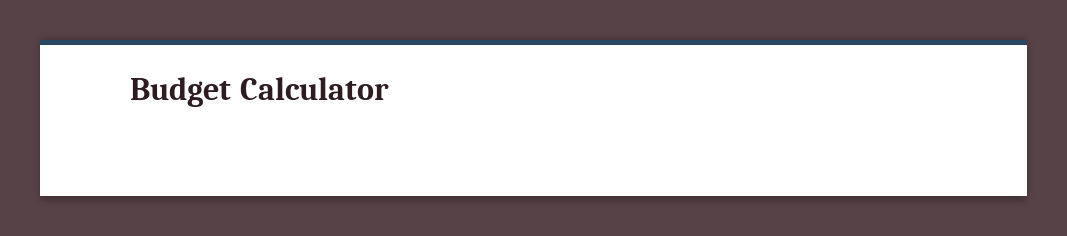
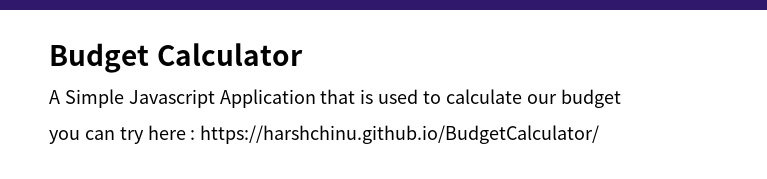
(389, 88) none -> [49,89,621,108] [49,125,600,144] // A Simple Javascript Application that is used to calculate our budget // you can try here : https://harshchinu.github.io/BudgetCalculator/

